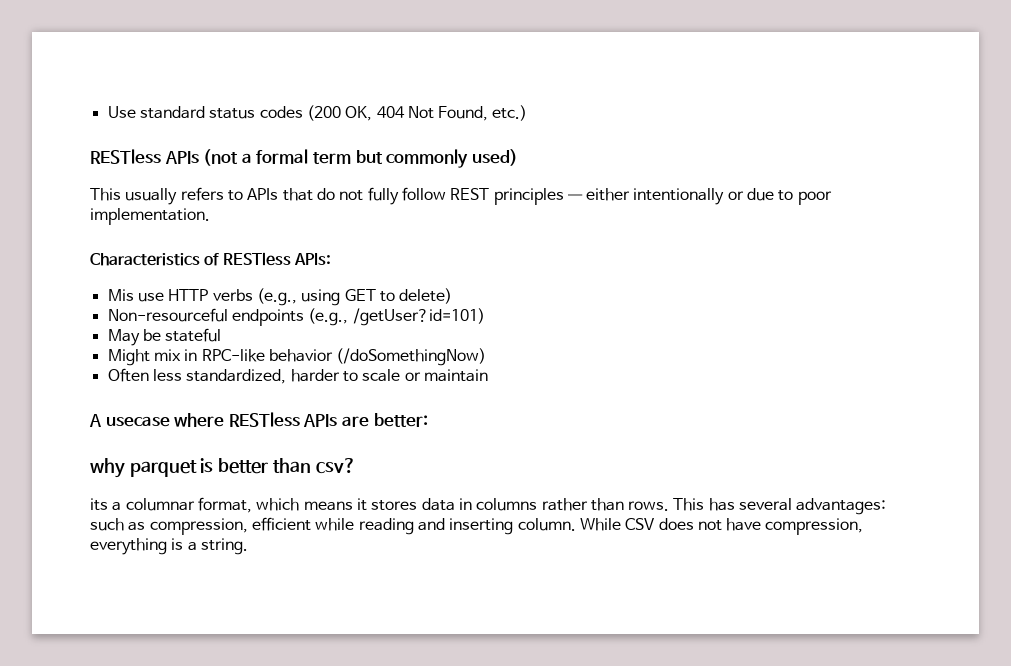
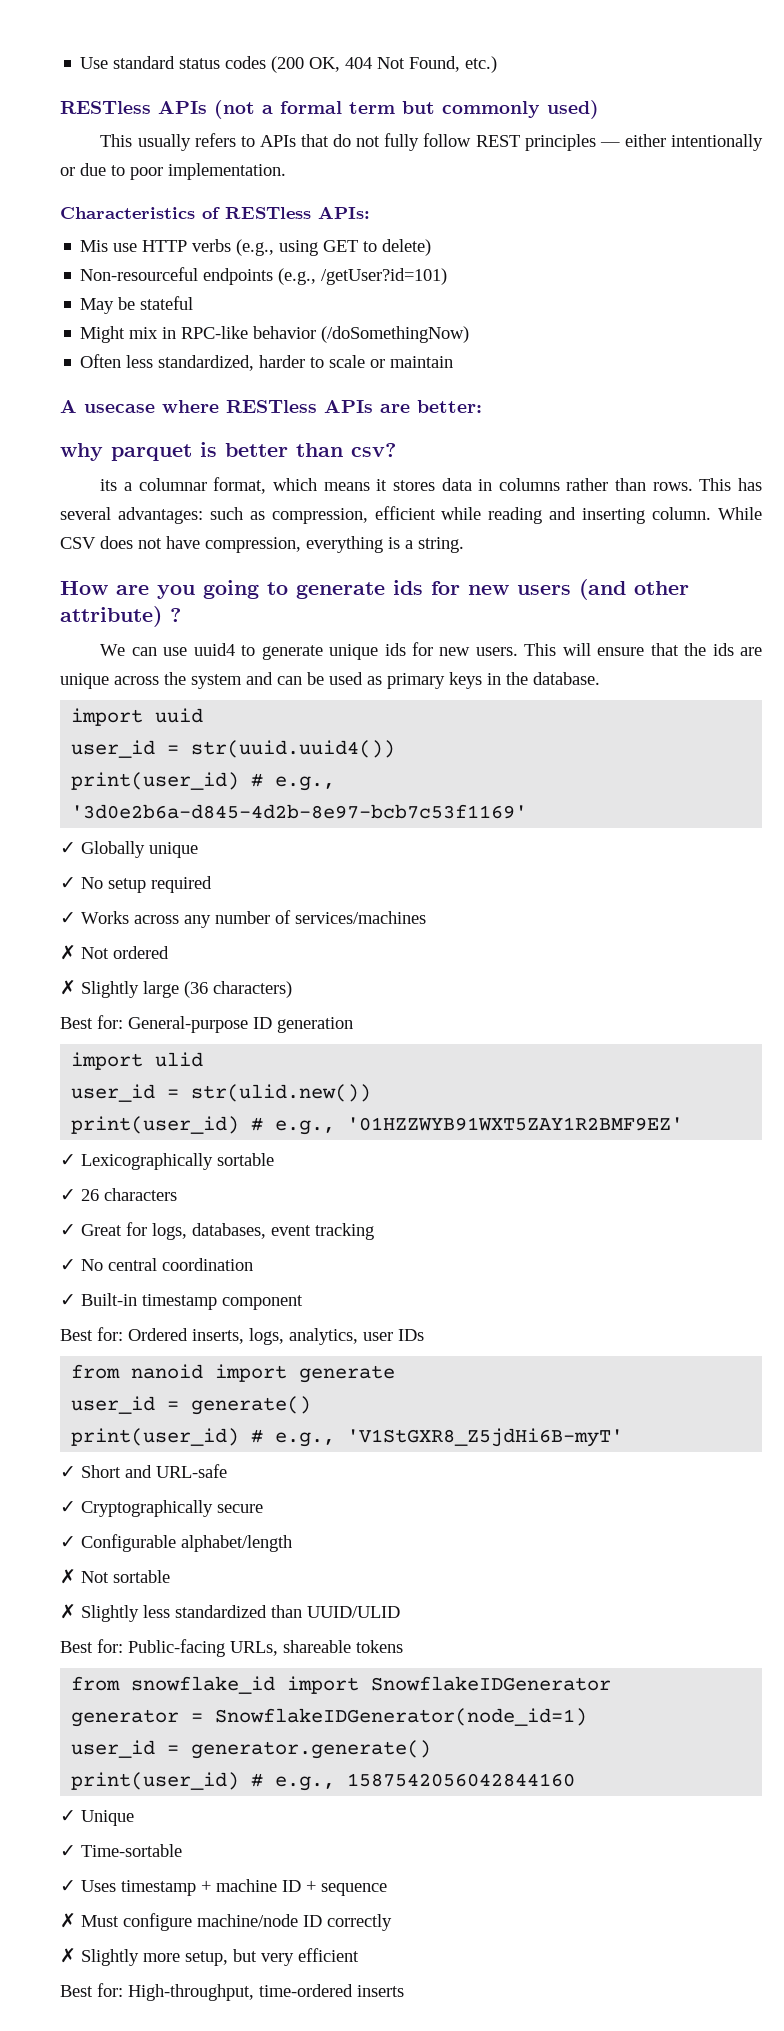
(248, 546) none -> [60,579,689,600] [60,606,181,627] [100,642,762,660] [60,672,600,689] [71,708,204,726] [71,740,396,758] [71,772,336,791] [71,804,528,819] [60,841,198,858] [60,876,212,893] [60,910,426,928] [60,945,169,960] [60,980,292,998] [60,1015,353,1033] [71,1052,204,1070] [71,1084,372,1102] [71,1116,684,1135] [60,1153,274,1170] [60,1188,177,1201] [60,1222,374,1240] [60,1258,253,1271] [60,1293,303,1310] [60,1327,424,1345] [71,1364,396,1383] [71,1396,312,1415] [71,1428,624,1447] [60,1464,227,1478] [60,1500,263,1517] [60,1534,292,1552] [60,1569,170,1584] [60,1604,400,1622] [60,1639,403,1657] [71,1676,612,1694] [71,1708,588,1727] [71,1740,432,1759] [71,1772,576,1791] [60,1810,134,1826] [60,1844,182,1857] [60,1879,387,1896] [60,1913,392,1931] [60,1948,359,1966] [60,1983,404,2001] // How are you going to generate ids for new users (and other attribute) ? // We can use uuid4 to generate unique ids for new users. This will ensure that the ids are unique across the system and can be used as primary keys in the database. // import uuid // user_id = str(uuid.uuid4()) // print(user_id) # e.g., '3d0e2b6a-d845-4d2b-8e97-bcb7c53f1169' // ✓ Globally unique // ✓ No setup required // ✓ Works across any number of services/machines // ✗ Not ordered // ✗ Slightly large (36 characters) // Best for: General-purpose ID generation // import ulid // user_id = str(ulid.new()) // print(user_id) # e.g., '01HZZWYB91WXT5ZAY1R2BMF9EZ' // ✓ Lexicographically sortable // ✓ 26 characters // ✓ Great for logs, databases, event tracking // ✓ No central coordination // ✓ Built-in timestamp component // Best for: Ordered inserts, logs, analytics, user IDs // from nanoid import generate // user_id = generate() // print(user_id) # e.g., 'V1StGXR8_Z5jdHi6B-myT' // ✓ Short and URL-safe // ✓ Cryptographically secure // ✓ Configurable alphabet/length // ✗ Not sortable // ✗ Slightly less standardized than UUID/ULID // Best for: Public-facing URLs, shareable tokens // from snowflake_id import SnowflakeIDGenerator // generator = SnowflakeIDGenerator(node_id=1) // user_id = generator.generate() // print(user_id) # e.g., 1587542056042844160 // ✓ Unique // ✓ Time-sortable // ✓ Uses timestamp + machine ID + sequence // ✗ Must configure machine/node ID correctly // ✗ Slightly more setup, but very efficient // Best for: High-throughput, time-ordered inserts

